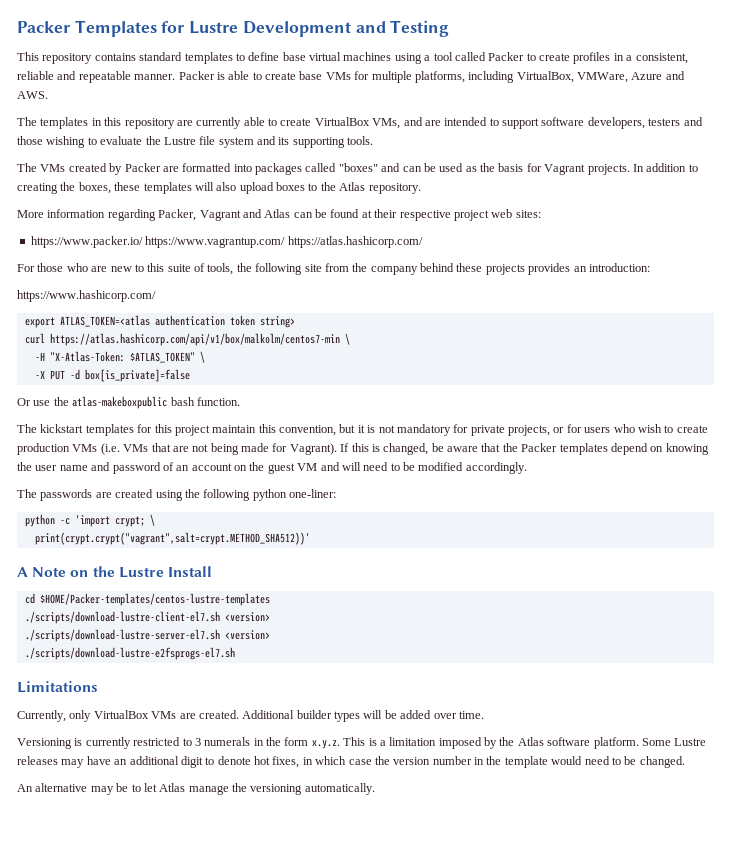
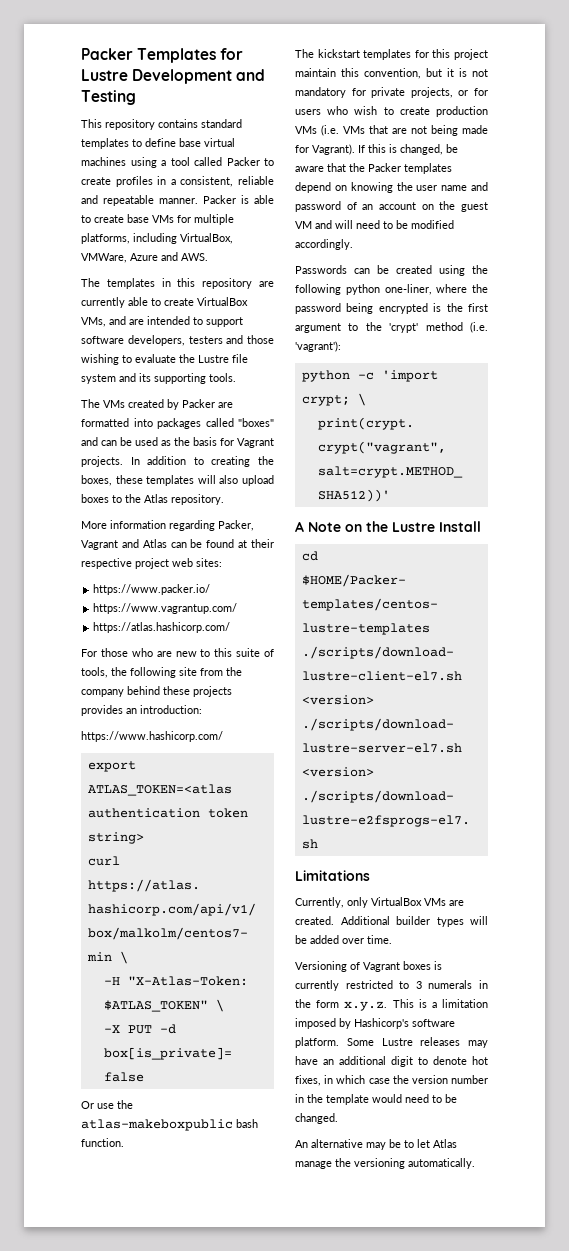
(143, 242) none -> (211, 589) //
(286, 242) none -> (238, 608) //
[17,489,112,501] The passwords are -> [295,265,389,274] Passwords can be
[289,489,336,498] one-liner: -> [384,284,488,295] [295,303,488,314] [295,322,488,333] [295,341,341,352] one-liner, where the password being encrypted is the first argument to the 'crypt' method (i.e. 'vagrant'):
(72, 743) none -> [350,961,431,972] of Vagrant boxes
[499,737,544,746] the Atlas -> [354,1018,409,1029] Hashicorp's

